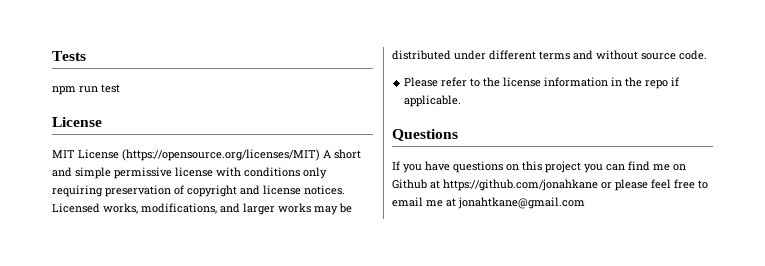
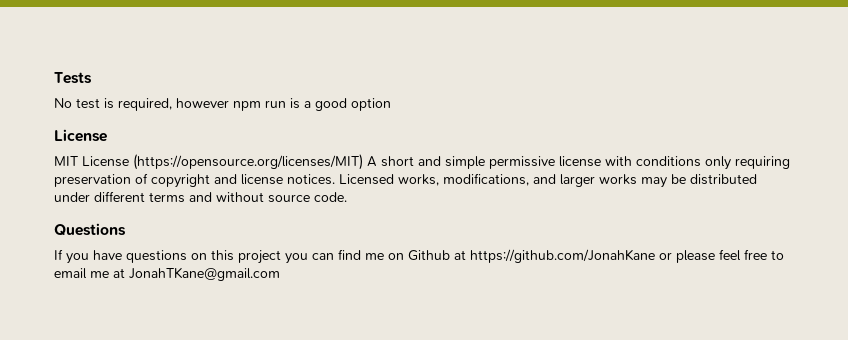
[52,84,120,95] npm run test -> [54,98,391,111] No test is required, however npm run is a good option
[404,77,680,89] [404,95,462,107] // Please refer to the license information in the repo if applicable. -> (347, 197) none
[443,179,598,191] https://github.com/jonahkane -> [470,249,655,263] https://github.com/JonahKane
[458,197,585,209] jonahtkane@gmail.com -> [129,267,280,281] JonahTKane@gmail.com

